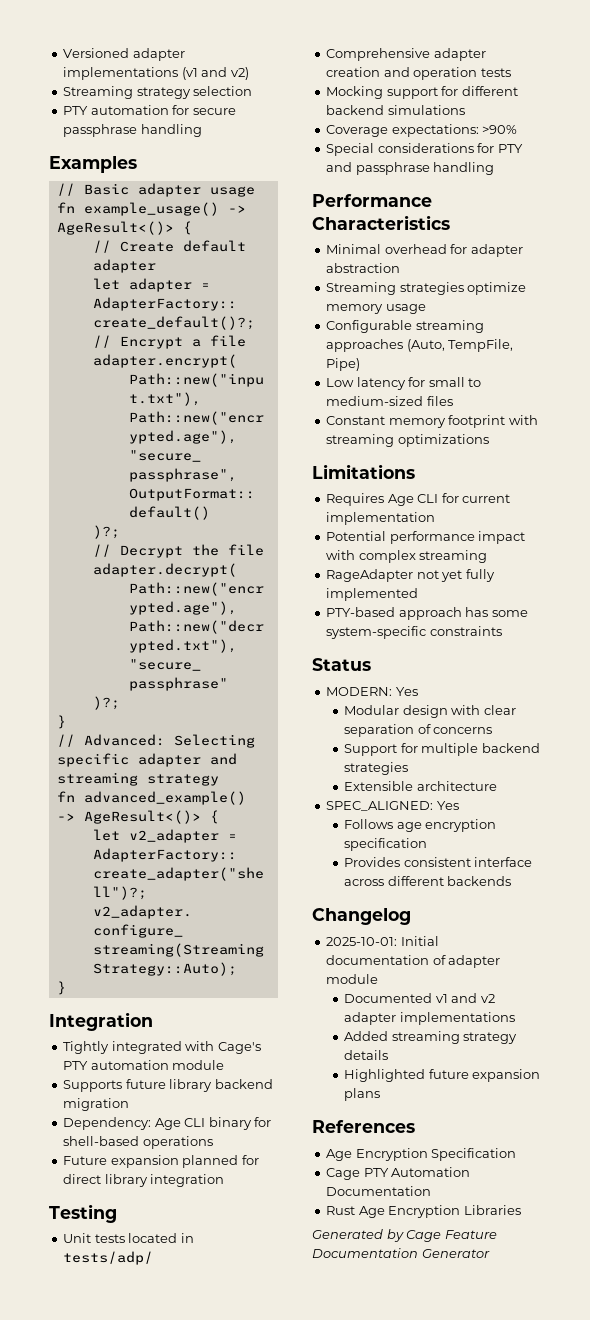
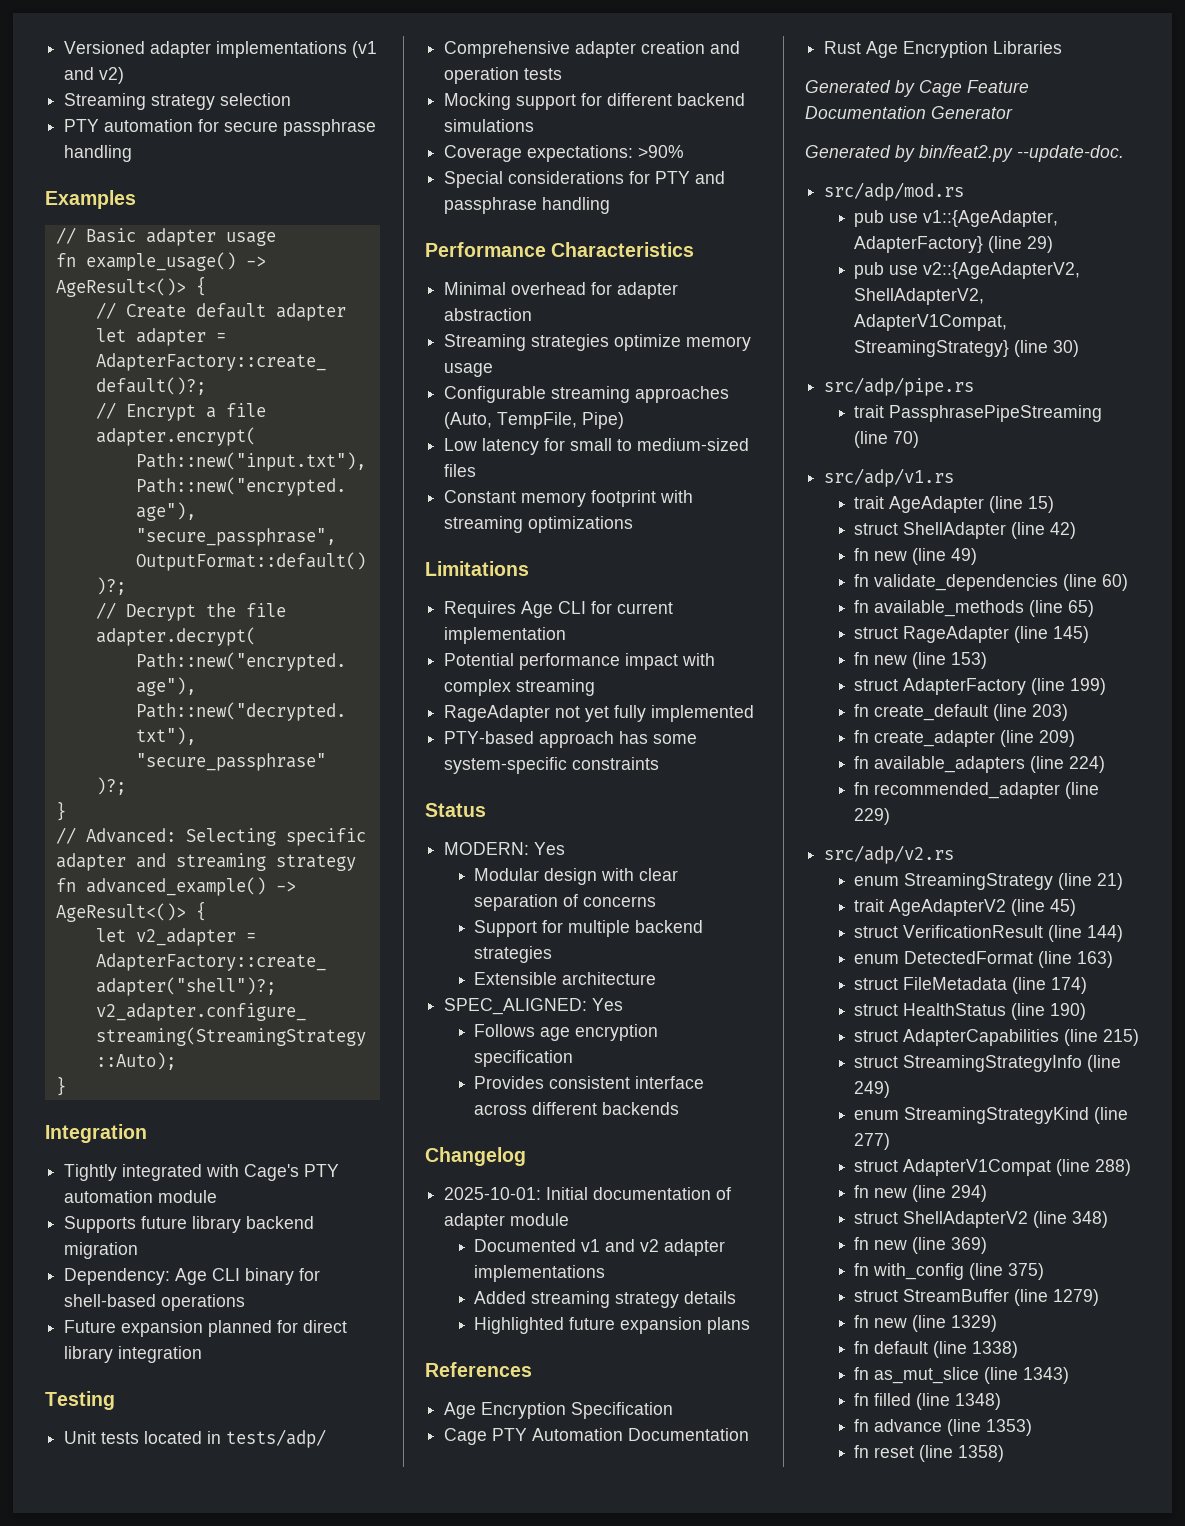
(490, 1253) none -> [805,145,1124,162] [824,182,965,201] [854,210,1059,227] [854,236,1054,253] [854,262,1081,279] [854,288,985,305] [854,314,1008,331] [854,340,1080,357] [824,377,975,396] [854,405,1103,422] [854,431,920,448] [824,468,955,487] [854,496,1055,513] [854,522,1077,539] [854,548,978,565] [854,574,1129,591] [854,600,1095,617] [854,626,1090,643] [854,652,988,669] [854,678,1107,695] [854,704,1069,721] [854,730,1076,747] [854,756,1106,773] [854,782,1100,799] [854,808,891,825] [824,845,955,864] [854,873,1124,890] [854,899,1077,916] [854,925,1124,942] [854,951,1114,968] [854,977,1088,994] [854,1003,1087,1020] [854,1029,1140,1046] [854,1055,1122,1072] [854,1081,891,1098] [854,1107,1129,1124] [854,1133,891,1150] [854,1159,1132,1176] [854,1185,988,1202] [854,1211,1109,1228] [854,1237,988,1254] [854,1263,1045,1280] [854,1289,1100,1306] [854,1315,998,1332] [854,1341,1019,1358] [854,1367,1070,1384] [854,1393,1002,1410] [854,1419,1033,1436] [854,1445,1005,1462] // Generated by bin/feat2.py --update-doc. // src/adp/mod.rs // pub use v1::{AgeAdapter, AdapterFactory} (line 29) // pub use v2::{AgeAdapterV2, ShellAdapterV2, AdapterV1Compat, StreamingStrategy} (line 30) // src/adp/pipe.rs // trait PassphrasePipeStreaming (line 70) // src/adp/v1.rs // trait AgeAdapter (line 15) // struct ShellAdapter (line 42) // fn new (line 49) // fn validate_dependencies (line 60) // fn available_methods (line 65) // struct RageAdapter (line 145) // fn new (line 153) // struct AdapterFactory (line 199) // fn create_default (line 203) // fn create_adapter (line 209) // fn available_adapters (line 224) // fn recommended_adapter (line 229) // src/adp/v2.rs // enum StreamingStrategy (line 21) // trait AgeAdapterV2 (line 45) // struct VerificationResult (line 144) // enum DetectedFormat (line 163) // struct FileMetadata (line 174) // struct HealthStatus (line 190) // struct AdapterCapabilities (line 215) // struct StreamingStrategyInfo (line 249) // enum StreamingStrategyKind (line 277) // struct AdapterV1Compat (line 288) // fn new (line 294) // struct ShellAdapterV2 (line 348) // fn new (line 369) // fn with_config (line 375) // struct StreamBuffer (line 1279) // fn new (line 1329) // fn default (line 1338) // fn as_mut_slice (line 1343) // fn filled (line 1348) // fn advance (line 1353) // fn reset (line 1358)

